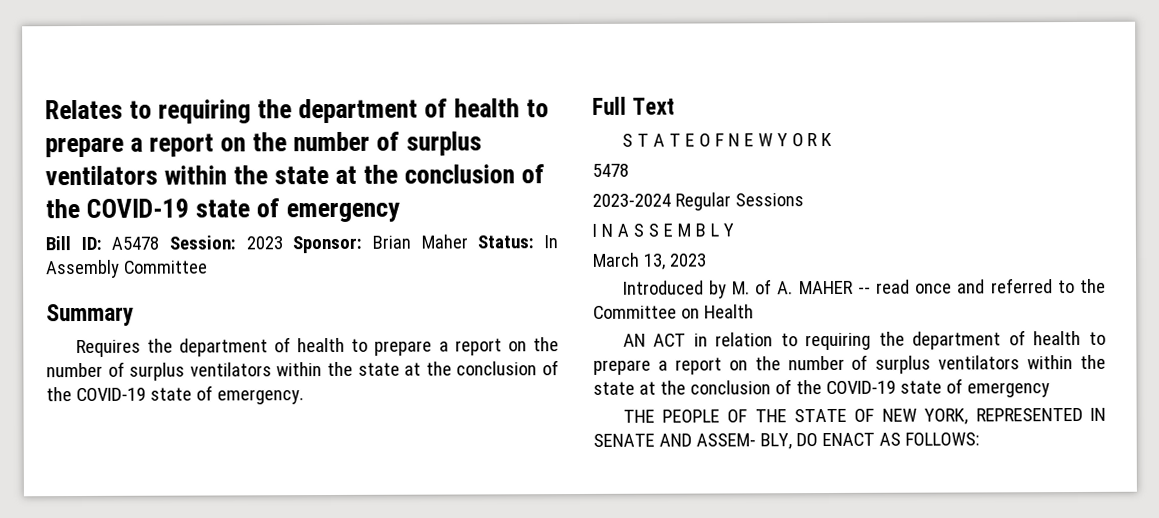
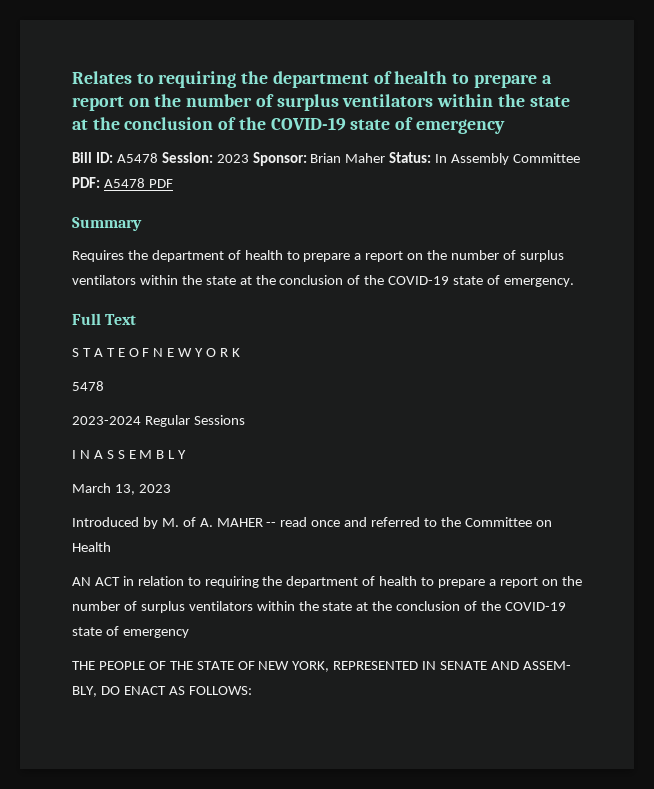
(208, 267) none -> [72,177,173,188] PDF: A5478 PDF

